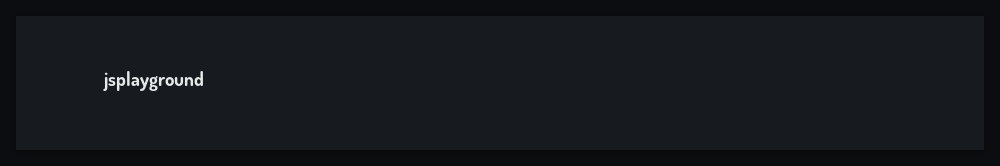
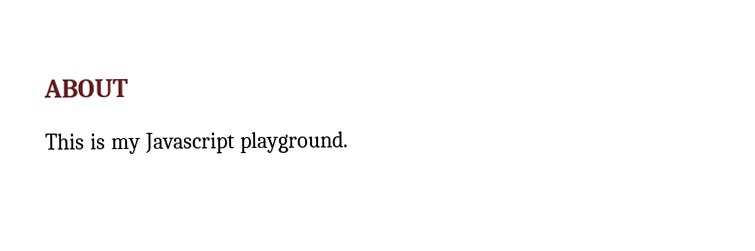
[103,71,204,91] jsplayground -> [43,79,128,98] [45,131,349,155] ABOUT // This is my Javascript playground.

